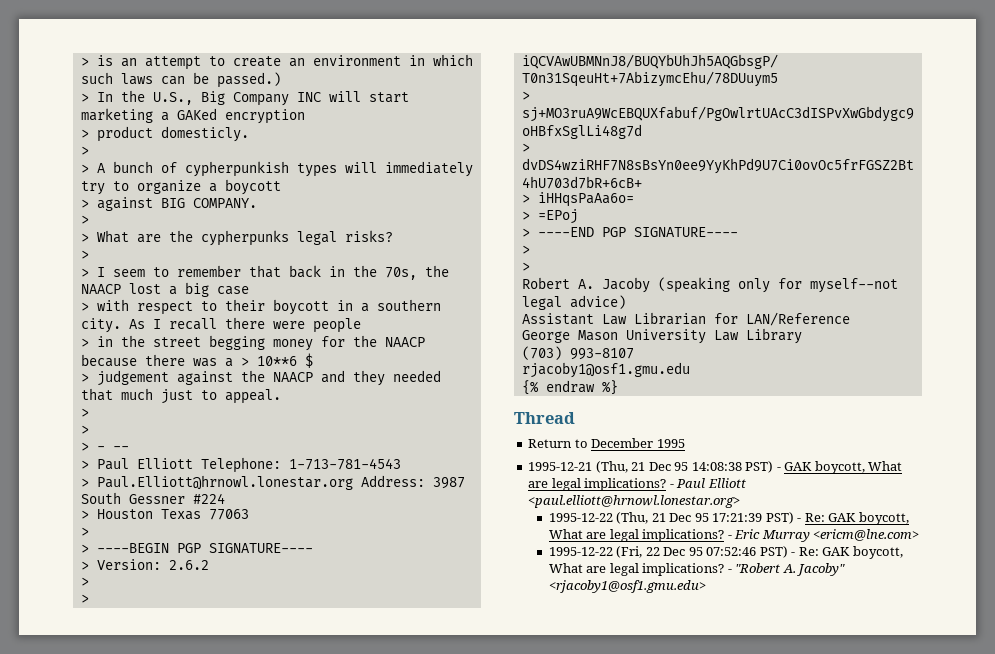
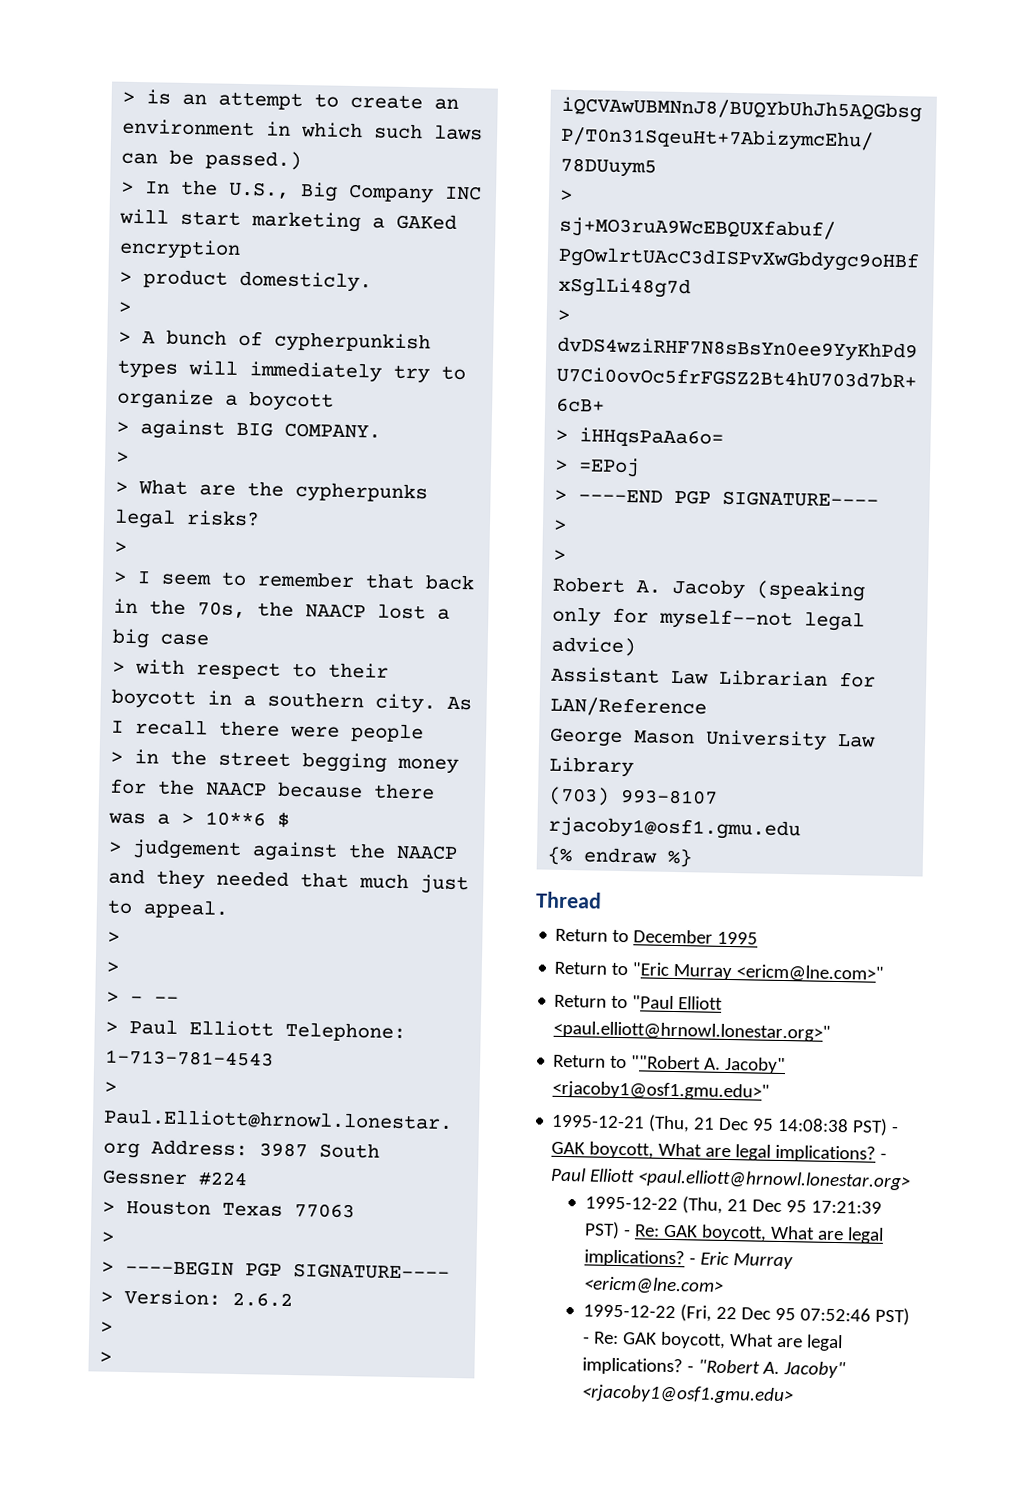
(685, 443) none -> [554,961,885,983] [554,994,724,1010] [553,1020,832,1042] [553,1054,787,1075] [552,1080,771,1101] // Return to "Eric Murray <ericm@lne.com>" // Return to "Paul Elliott <paul.elliott@hrnowl.lonestar.org>" // Return to ""Robert A. Jacoby" <rjacoby1@osf1.gmu.edu>"

